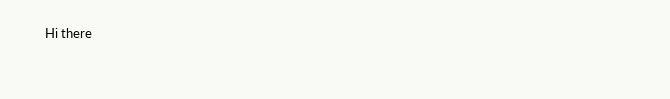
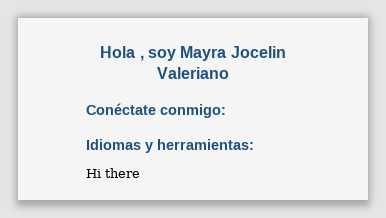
(45, 33) none -> [100,46,286,61] [157,67,229,79] [86,103,226,118] [86,139,254,153] Hola , soy Mayra Jocelin Valeriano // Conéctate conmigo: // Idiomas y herramientas: //

